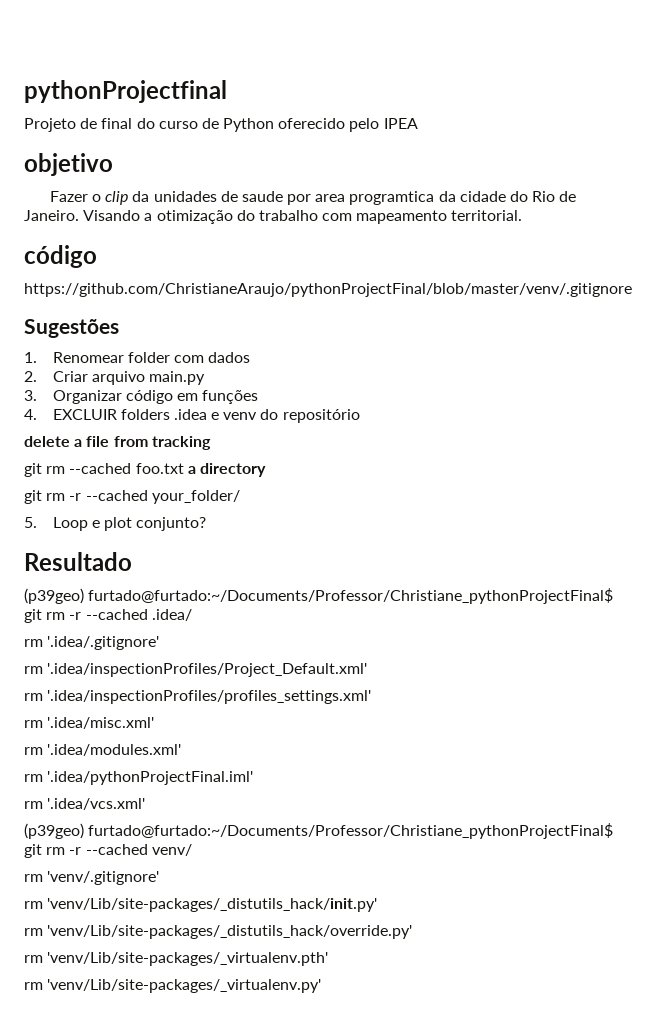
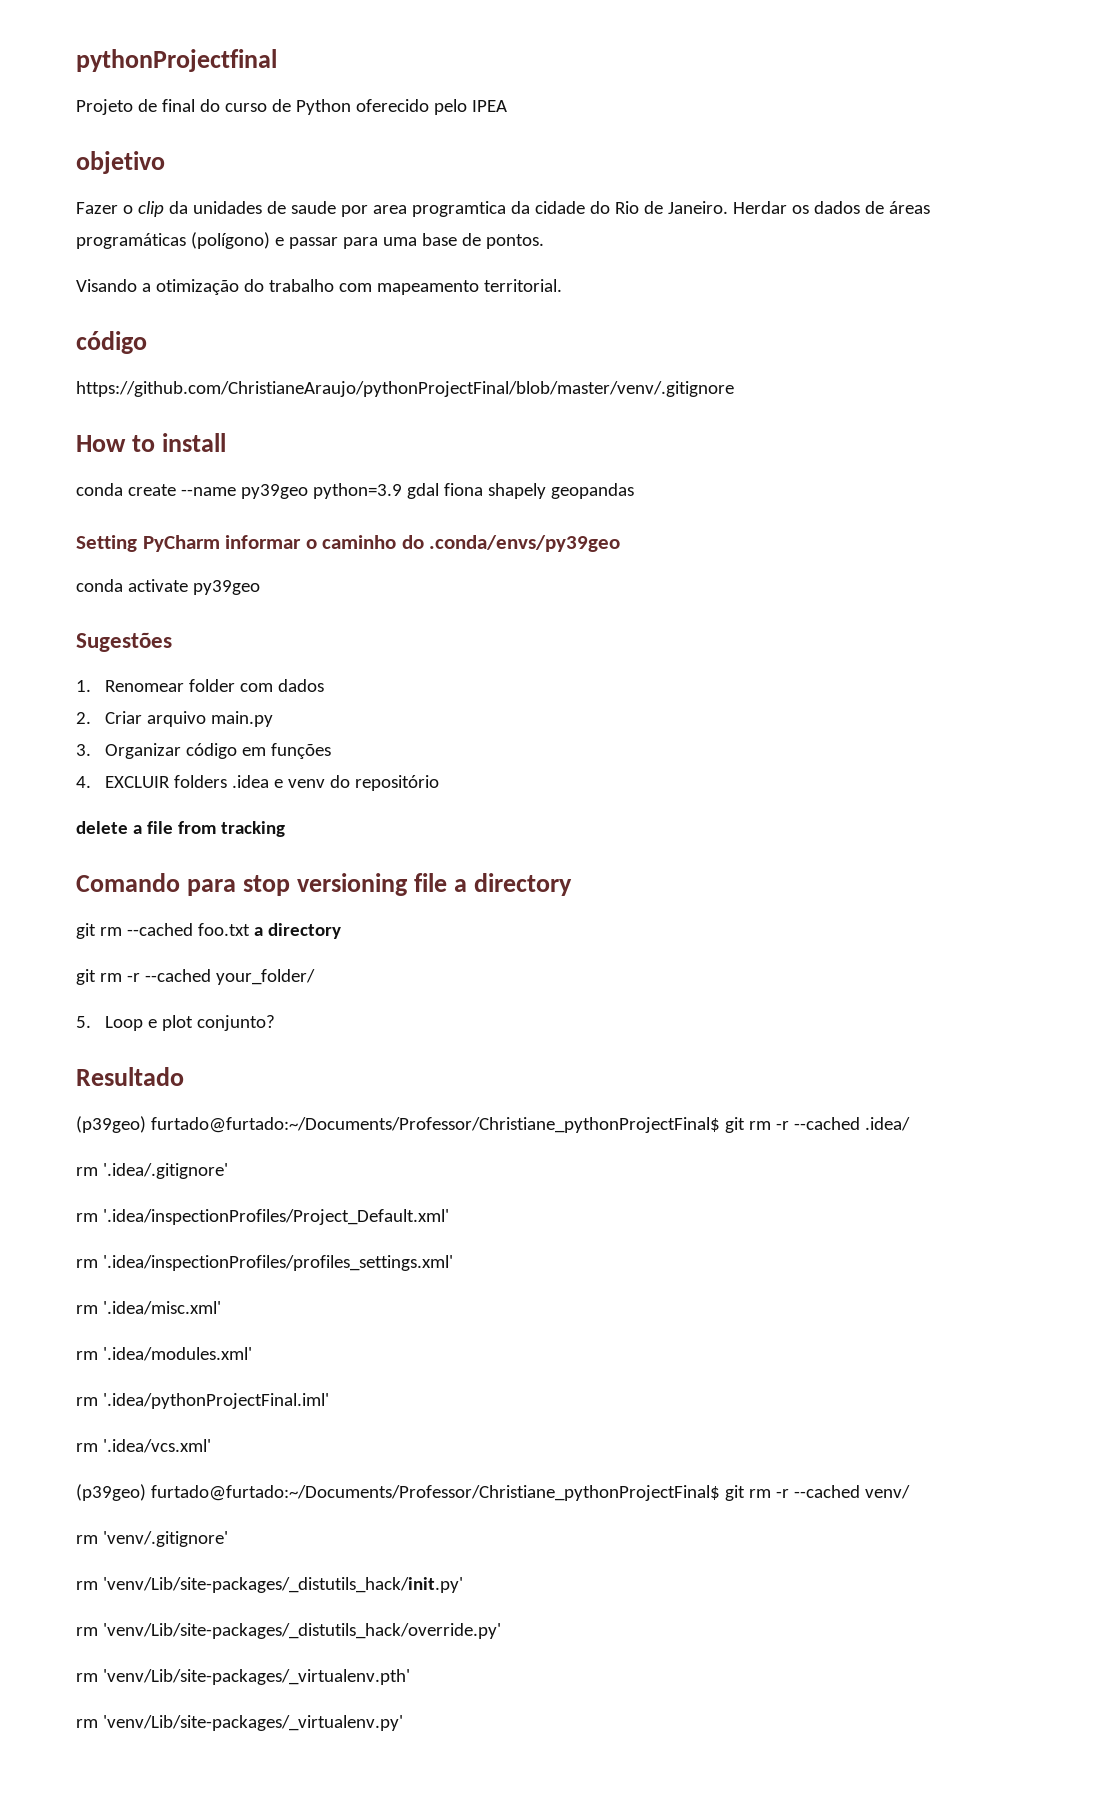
(79, 215) none -> [732,201,930,214] [76,232,544,249] Herdar os dados de áreas programáticas (polígono) e passar para uma base de pontos. //
(632, 290) none -> [76,433,227,452] [76,483,634,499] [76,535,621,552] [76,579,260,595] // How to install // conda create --name py39geo python=3.9 gdal fiona shapely geopandas // Setting PyCharm informar o caminho do .conda/envs/py39geo // conda activate py39geo
(211, 443) none -> [76,873,573,896] // Comando para stop versioning file a directory

